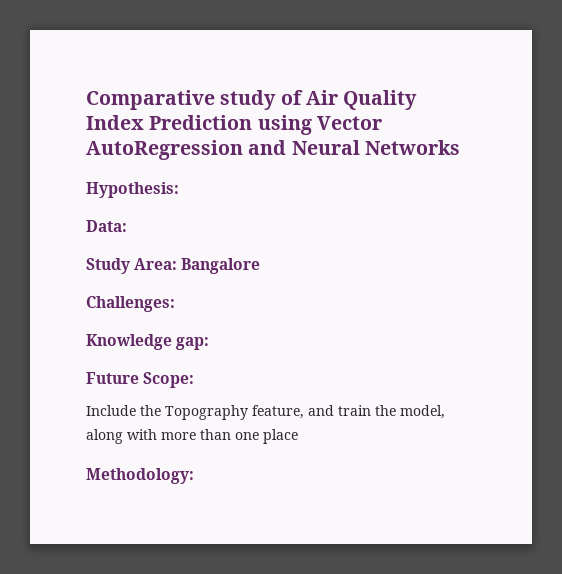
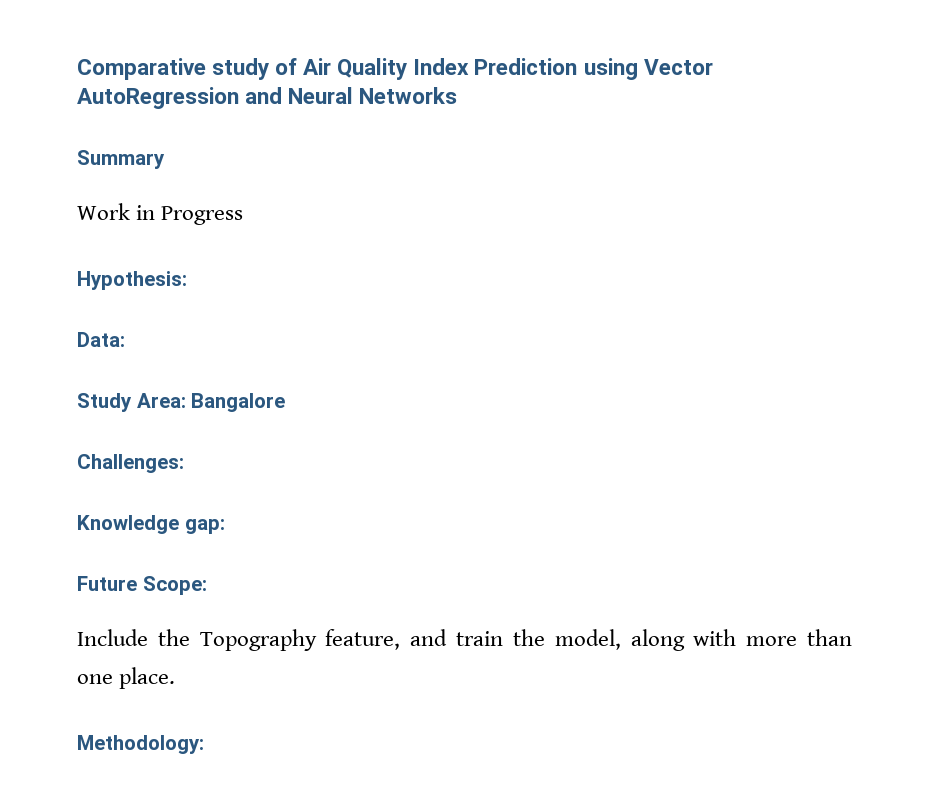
(460, 147) none -> [77,150,165,169] [77,203,244,225] // Summary // Work in Progress
[263,429,298,444] place -> [119,667,176,689] place.

